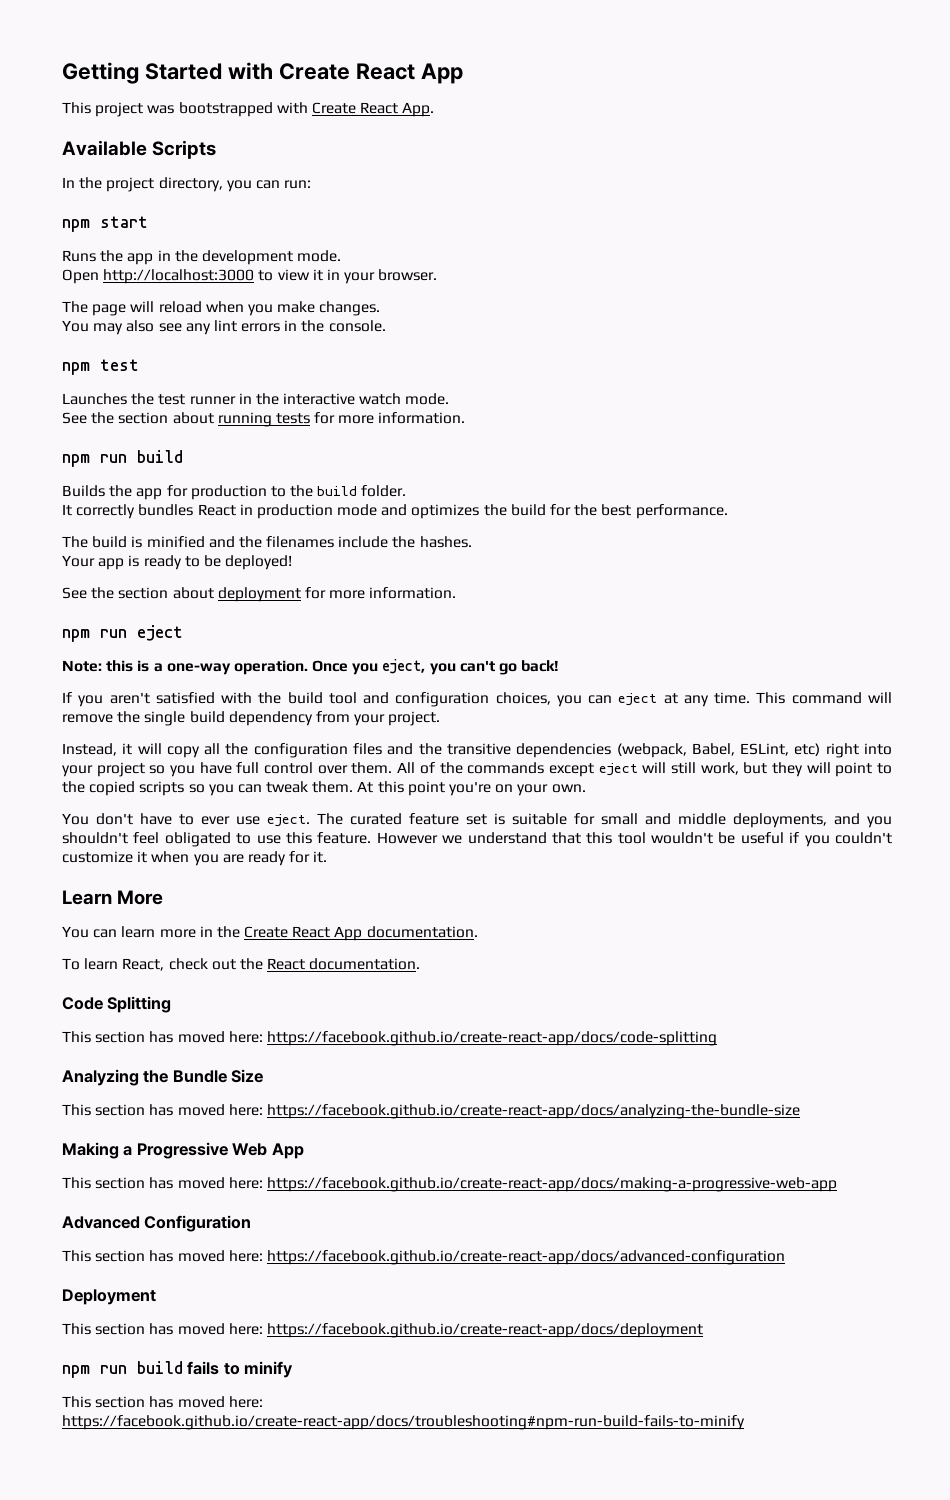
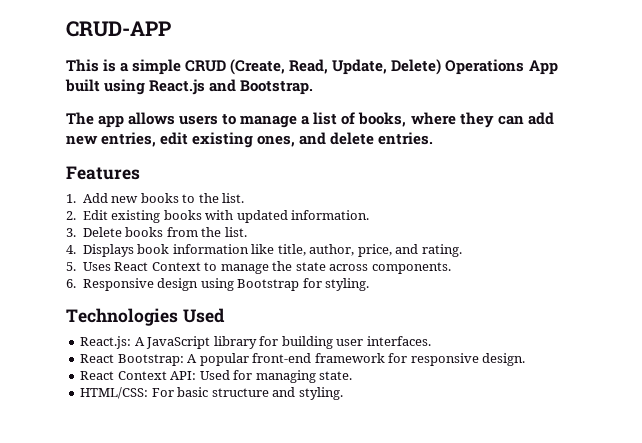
[62,62,463,84] [62,102,435,117] [62,140,217,159] [62,177,312,192] [62,216,148,232] [62,250,342,265] [62,269,438,284] [62,301,381,316] [62,320,386,335] [62,359,139,375] [62,393,450,405] [62,412,466,427] [62,450,183,467] [62,485,407,500] [62,504,728,519] [62,536,472,548] [62,555,293,570] [62,587,457,602] [62,625,183,642] [62,659,560,675] [62,692,893,707] [62,711,441,726] [62,743,892,758] [62,762,892,777] [62,781,586,796] [62,813,892,828] [62,832,893,847] [62,851,328,866] [62,890,164,905] [62,926,478,941] [62,958,421,971] [62,996,172,1013] [62,1031,717,1046] [62,1069,264,1086] [62,1104,800,1119] [62,1142,304,1159] [62,1177,837,1192] [62,1215,252,1232] [62,1250,785,1265] [62,1289,156,1305] [62,1323,703,1338] [62,1361,294,1378] [62,1396,263,1408] [62,1415,745,1430] Getting Started with Create React App // This project was bootstrapped with Create React App. // Available Scripts // In the project directory, you can run: // npm start // Runs the app in the development mode. // Open http://localhost:3000 to view it in your browser. // The page will reload when you make changes. // You may also see any lint errors in the console. // npm test // Launches the test runner in the interactive watch mode. // See the section about running tests for more information. // npm run build // Builds the app for production to the build folder. // It correctly bundles React in production mode and optimizes the build for the best performance. // The build is minified and the filenames include the hashes. // Your app is ready to be deployed! // See the section about deployment for more information. // npm run eject // Note: this is a one-way operation. Once you eject, you can't go back! // If you aren't satisfied with the build tool and configuration choices, you can eject at any time. This command will remove the single build dependency from your project. // Instead, it will copy all the configuration files and the transitive dependencies (webpack, Babel, ESLint, etc) right into your project so you have full control over them. All of the commands except eject will still work, but they will point to the copied scripts so you can tweak them. At this point you're on your own. // You don't have to ever use eject. The curated feature set is suitable for small and middle deployments, and you shouldn't feel obligated to use this feature. However we understand that this tool wouldn't be useful if you couldn't customize it when you are ready for it. // Learn More // You can learn more in the Create React App documentation. // To learn React, check out the React documentation. // Code Splitting // This section has moved here: https://facebook.github.io/create-react-app/docs/code-splitting // Analyzing the Bundle Size // This section has moved here: https://facebook.github.io/create-react-app/docs/analyzing-the-bundle-size // Making a Progressive Web App // This section has moved here: https://facebook.github.io/create-react-app/docs/making-a-progressive-web-app // Advanced Configuration // This section has moved here: https://facebook.github.io/create-react-app/docs/advanced-configuration // Deployment // This section has moved here: https://facebook.github.io/create-react-app/docs/deployment // npm run build fails to minify // This section has moved here: https://facebook.github.io/create-react-app/docs/troubleshooting#npm-run-build-fails-to-minify -> [66,21,171,37] [66,59,558,75] [65,79,314,95] [66,112,554,128] [66,132,434,148] [66,166,140,180] [66,193,245,203] [66,210,370,223] [66,227,247,237] [66,244,462,257] [66,261,451,274] [66,278,370,291] [66,308,225,326] [80,336,431,349] [80,353,526,366] [80,370,353,383] [80,387,343,400] CRUD-APP // This is a simple CRUD (Create, Read, Update, Delete) Operations App built using React.js and Bootstrap. // The app allows users to manage a list of books, where they can add new entries, edit existing ones, and delete entries. // Features // 1. Add new books to the list. // 2. Edit existing books with updated information. // 3. Delete books from the list. // 4. Displays book information like title, author, price, and rating. // 5. Uses React Context to manage the state across components. // 6. Responsive design using Bootstrap for styling. // Technologies Used // React.js: A JavaScript library for building user interfaces. // React Bootstrap: A popular front-end framework for responsive design. // React Context API: Used for managing state. // HTML/CSS: For basic structure and styling.

